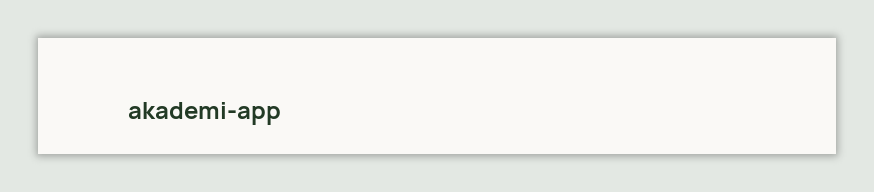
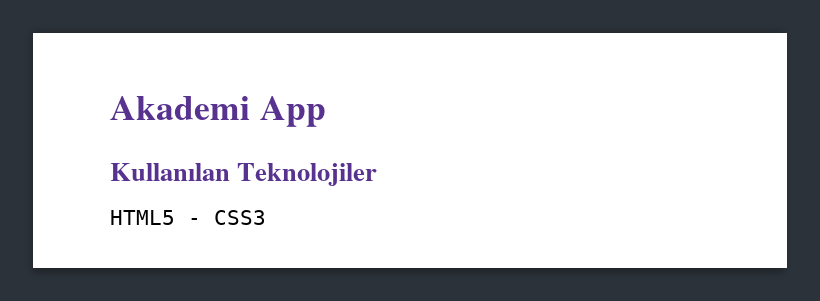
[128,102,281,125] akademi-app -> [110,96,326,127] [110,163,378,186] [110,210,266,225] Akademi App // Kullanılan Teknolojiler // HTML5 - CSS3

